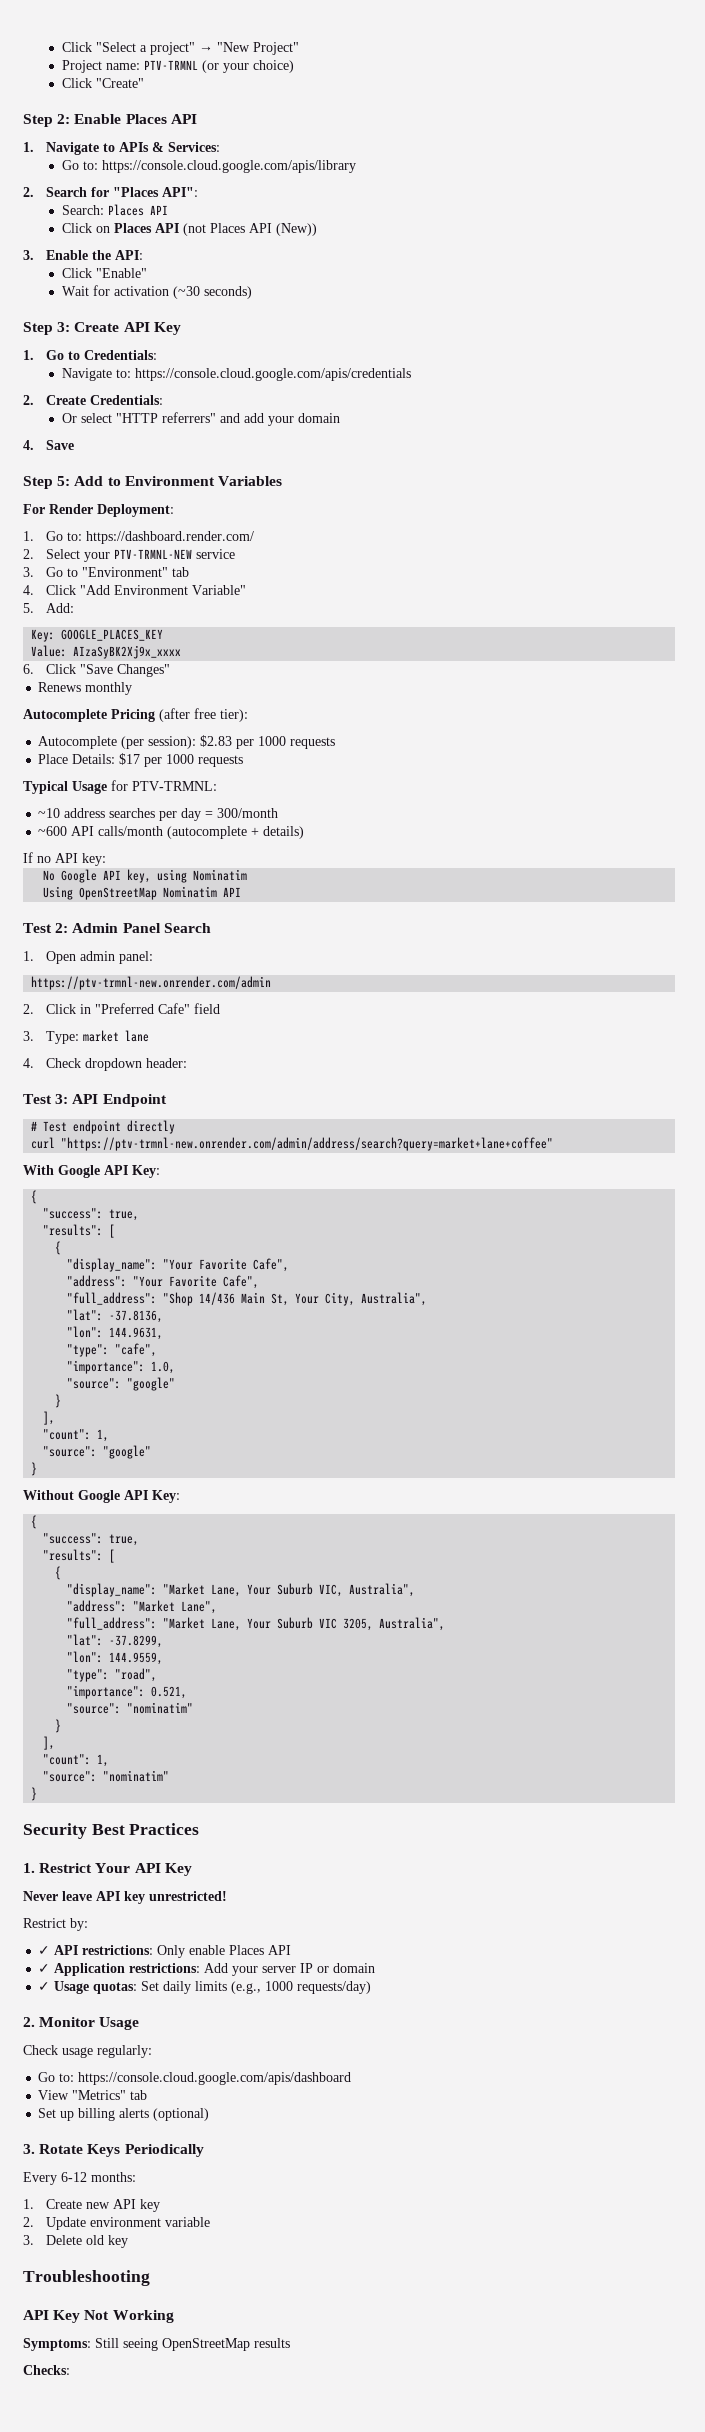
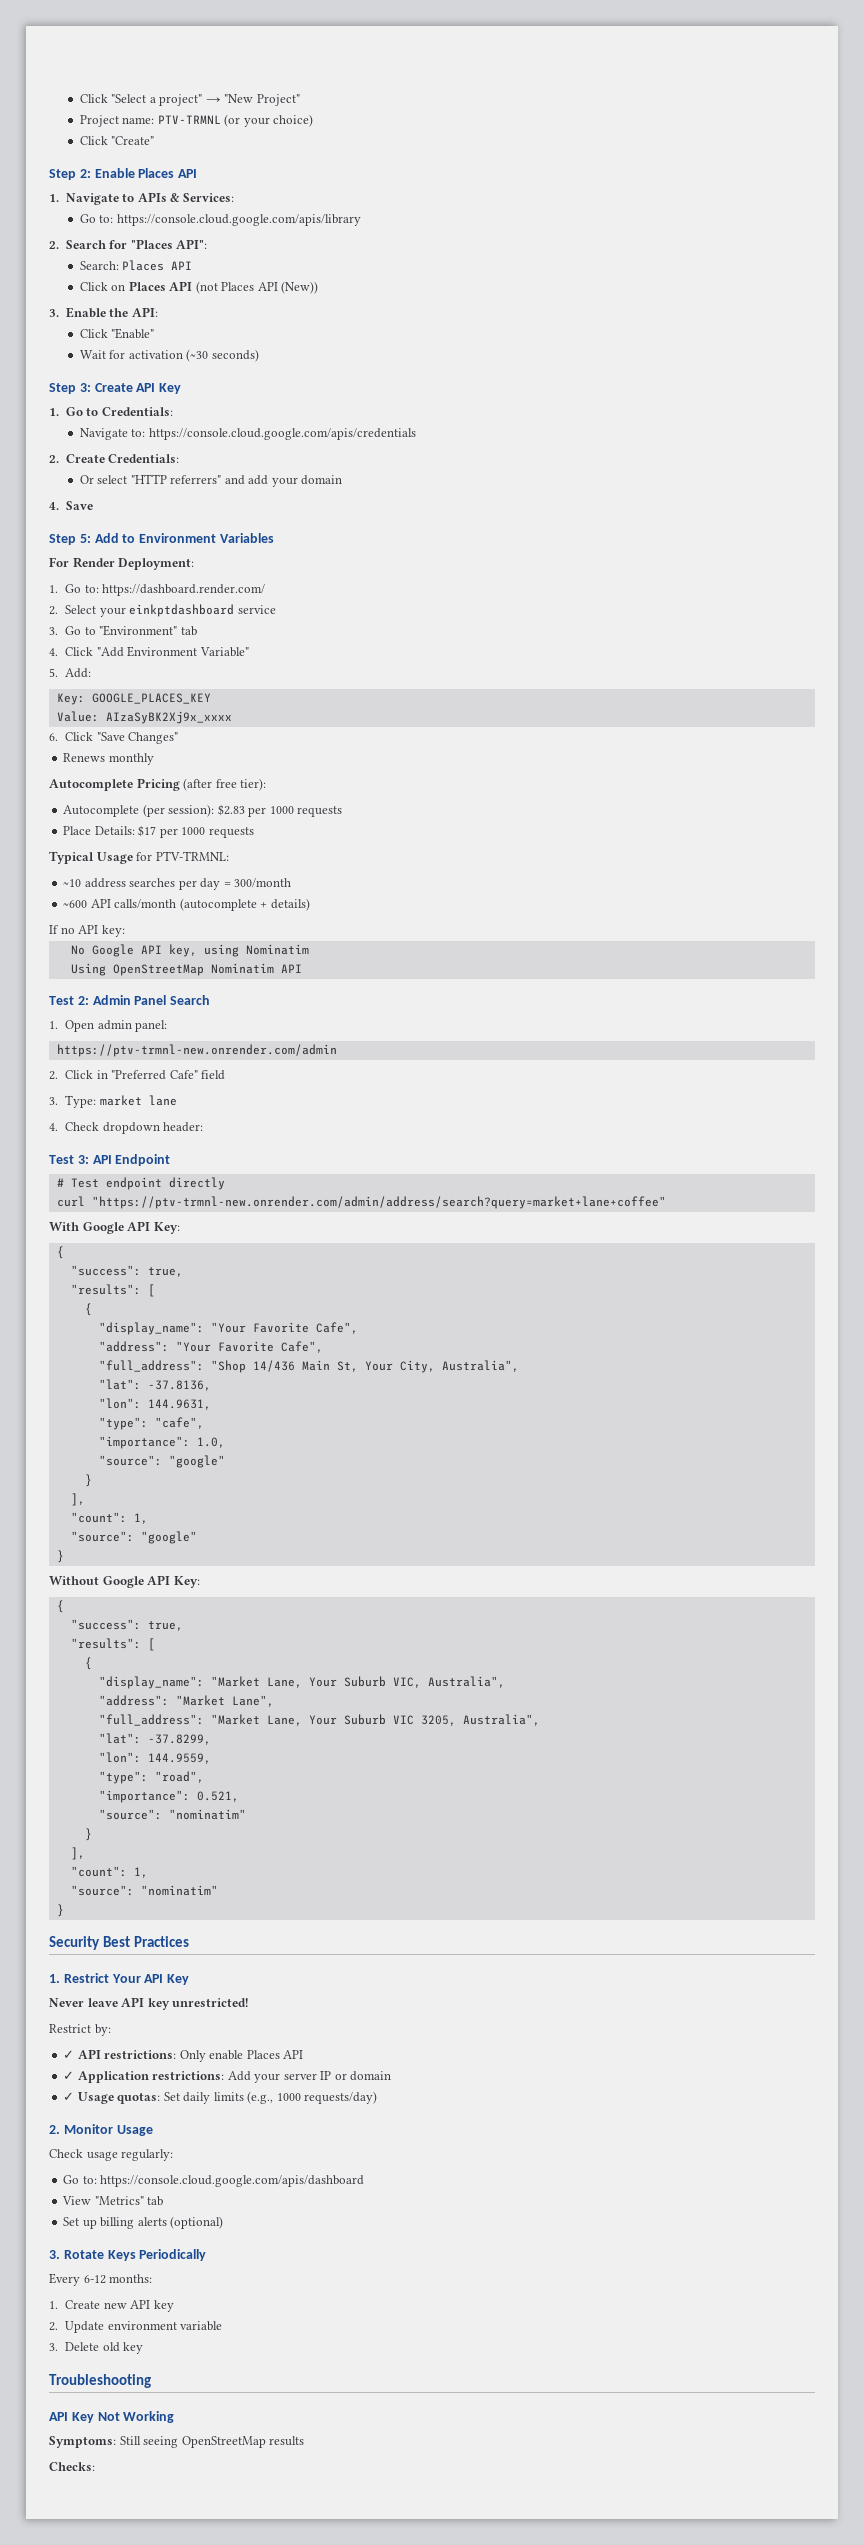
[114,549,193,559] PTV-TRMNL-NEW -> [129,604,235,617] einkptdashboard

